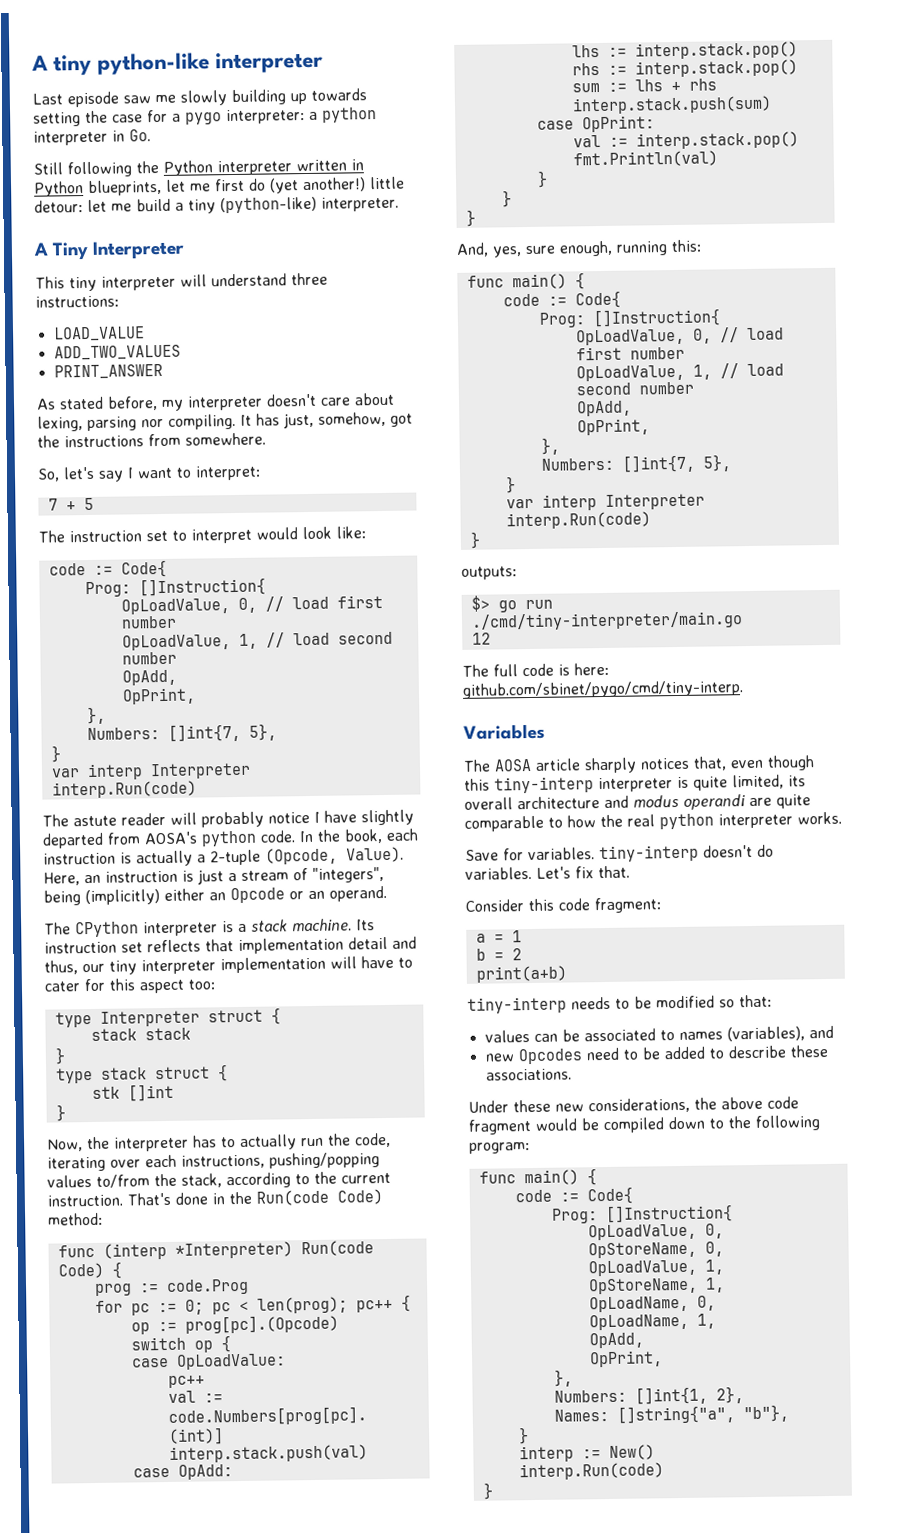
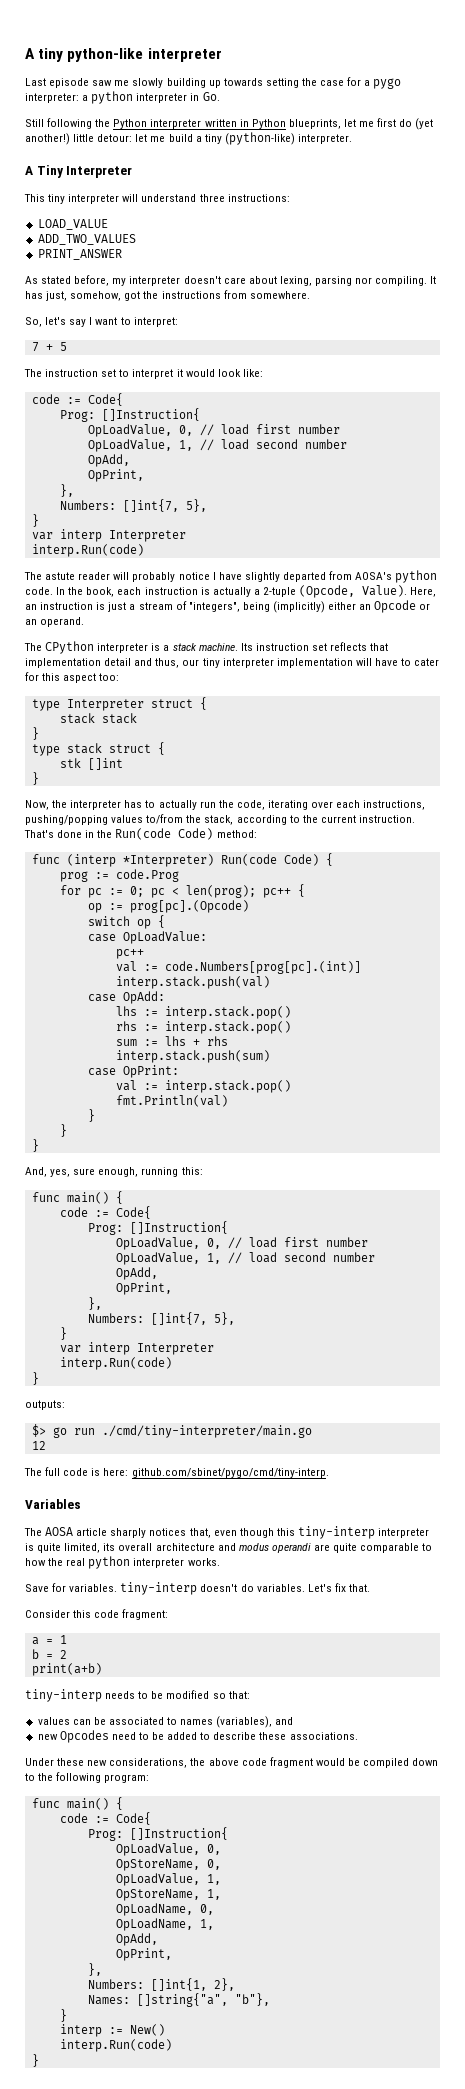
(252, 536) none -> [176,369,183,377] it

